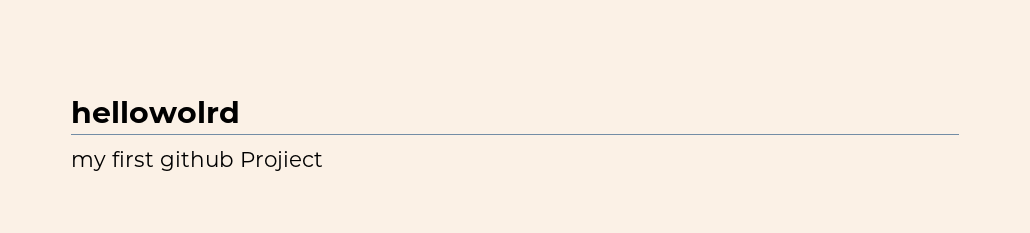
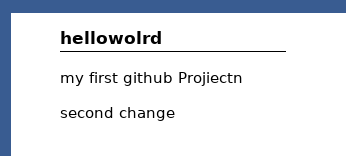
[240,151,323,171] Projiect -> [178,72,243,86] [60,107,175,121] Projiectn // second change

